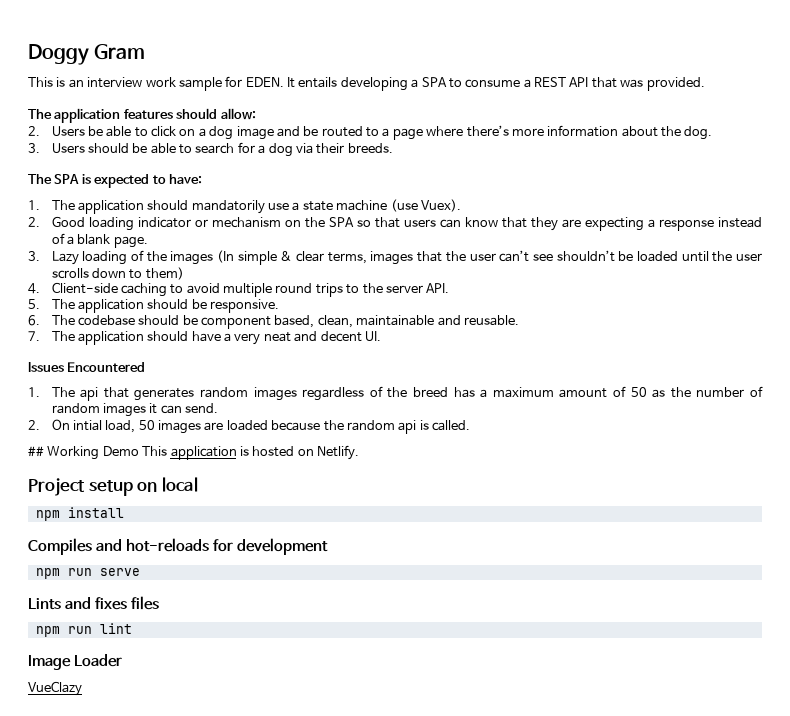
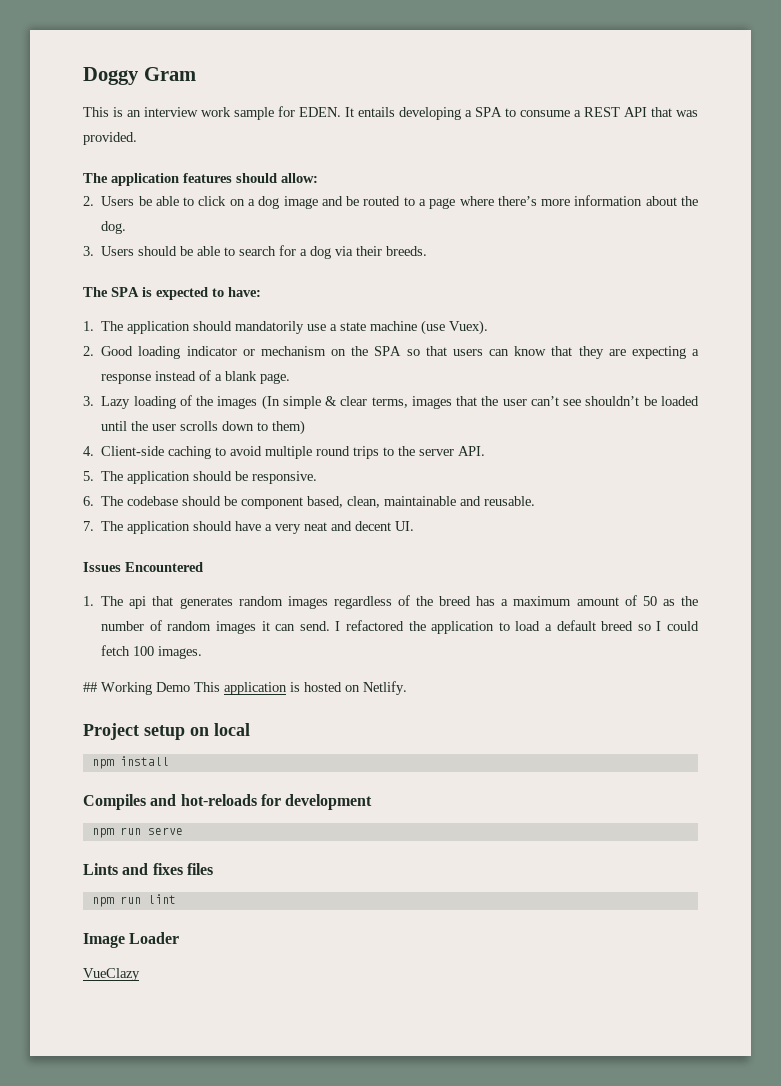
[28,419,471,434] // 2. On intial load, 50 images are loaded because the random api is called. -> [335,620,699,634] [101,645,203,659] I refactored the application to load a default breed so I could fetch 100 images.

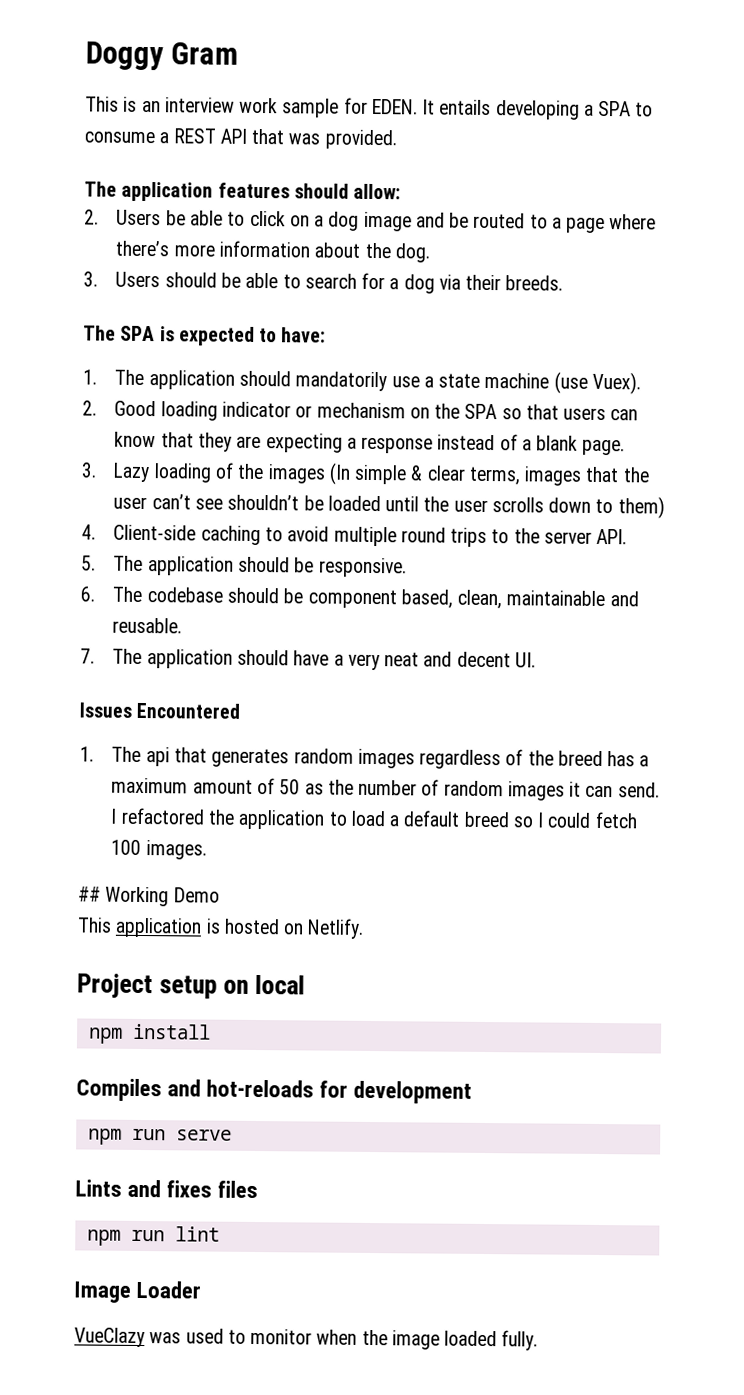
(190, 687) none -> (220, 895) //
(140, 974) none -> [149,1328,539,1351] was used to monitor when the image loaded fully.

